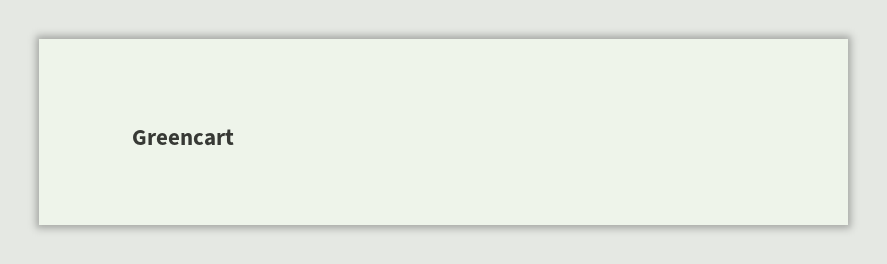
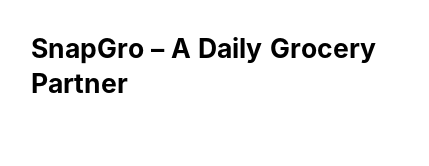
[132,129,234,146] Greencart -> [31,37,376,64] [31,73,128,93] SnapGro – A Daily Grocery Partner

